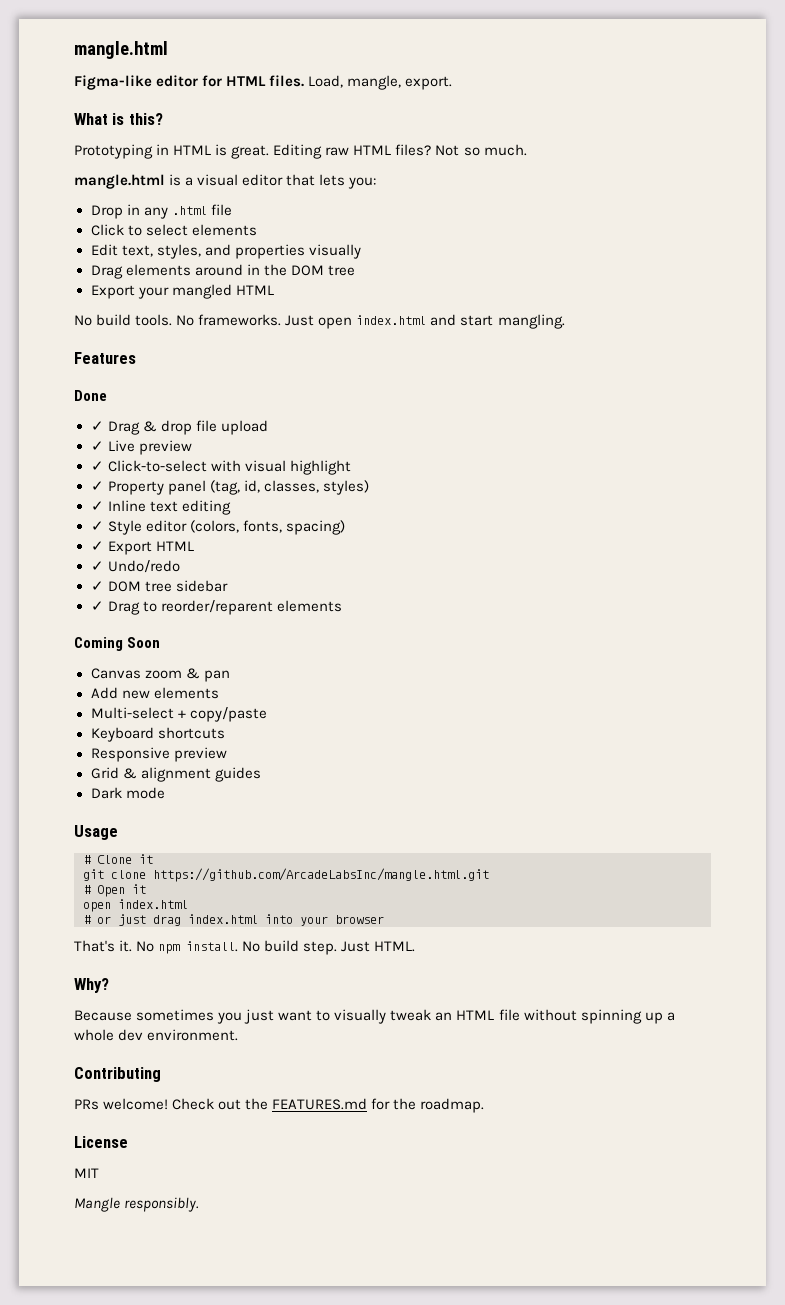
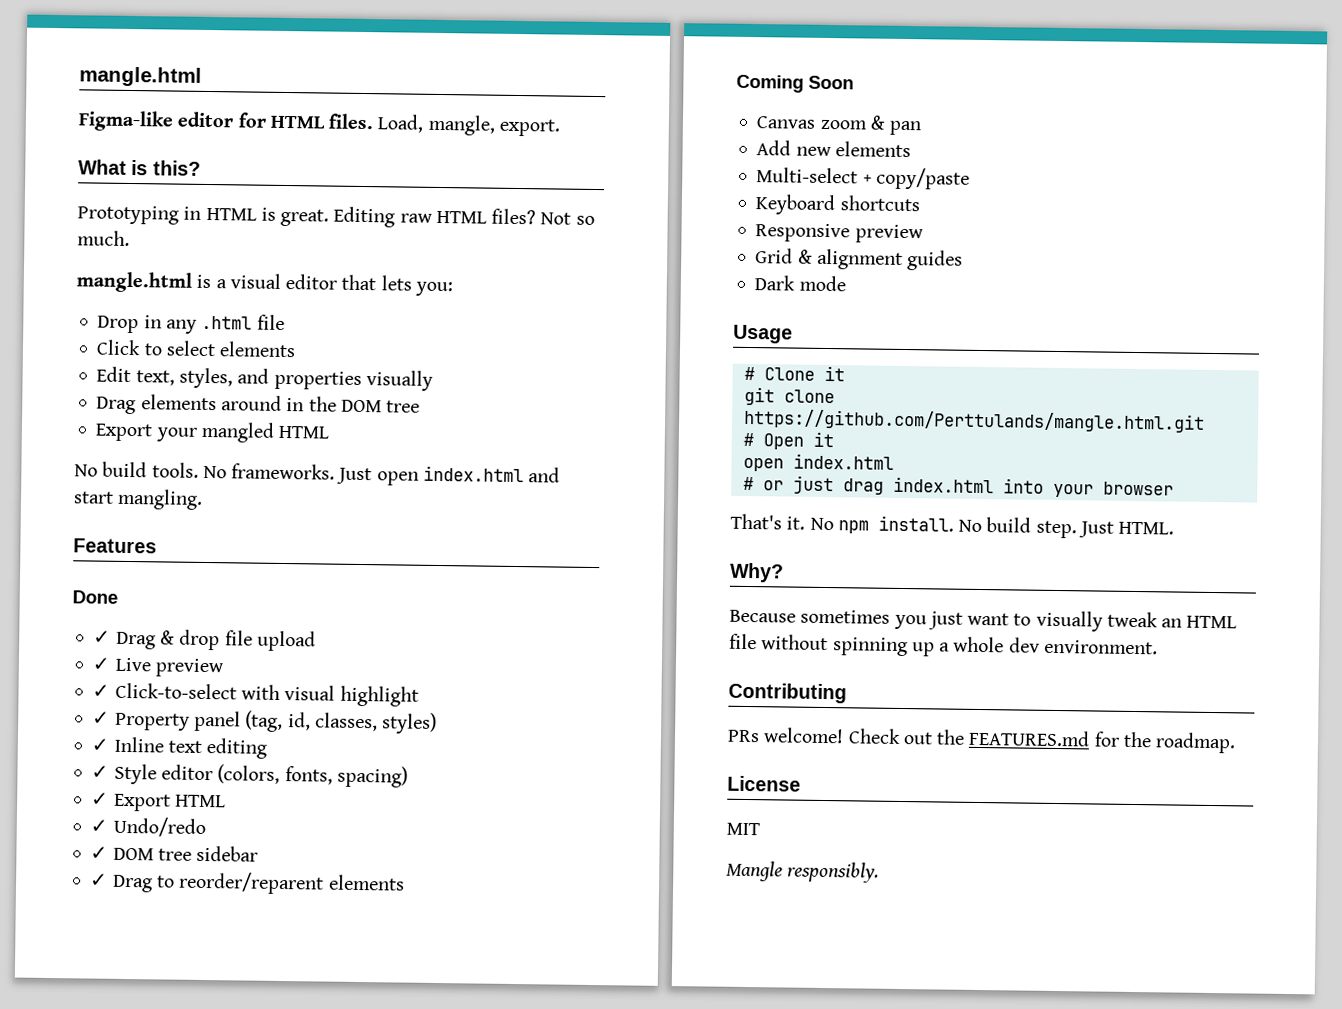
[153,868,489,882] https://github.com/ArcadeLabsInc/mangle.html.git -> [743,408,1205,433] https://github.com/Perttulands/mangle.html.git

